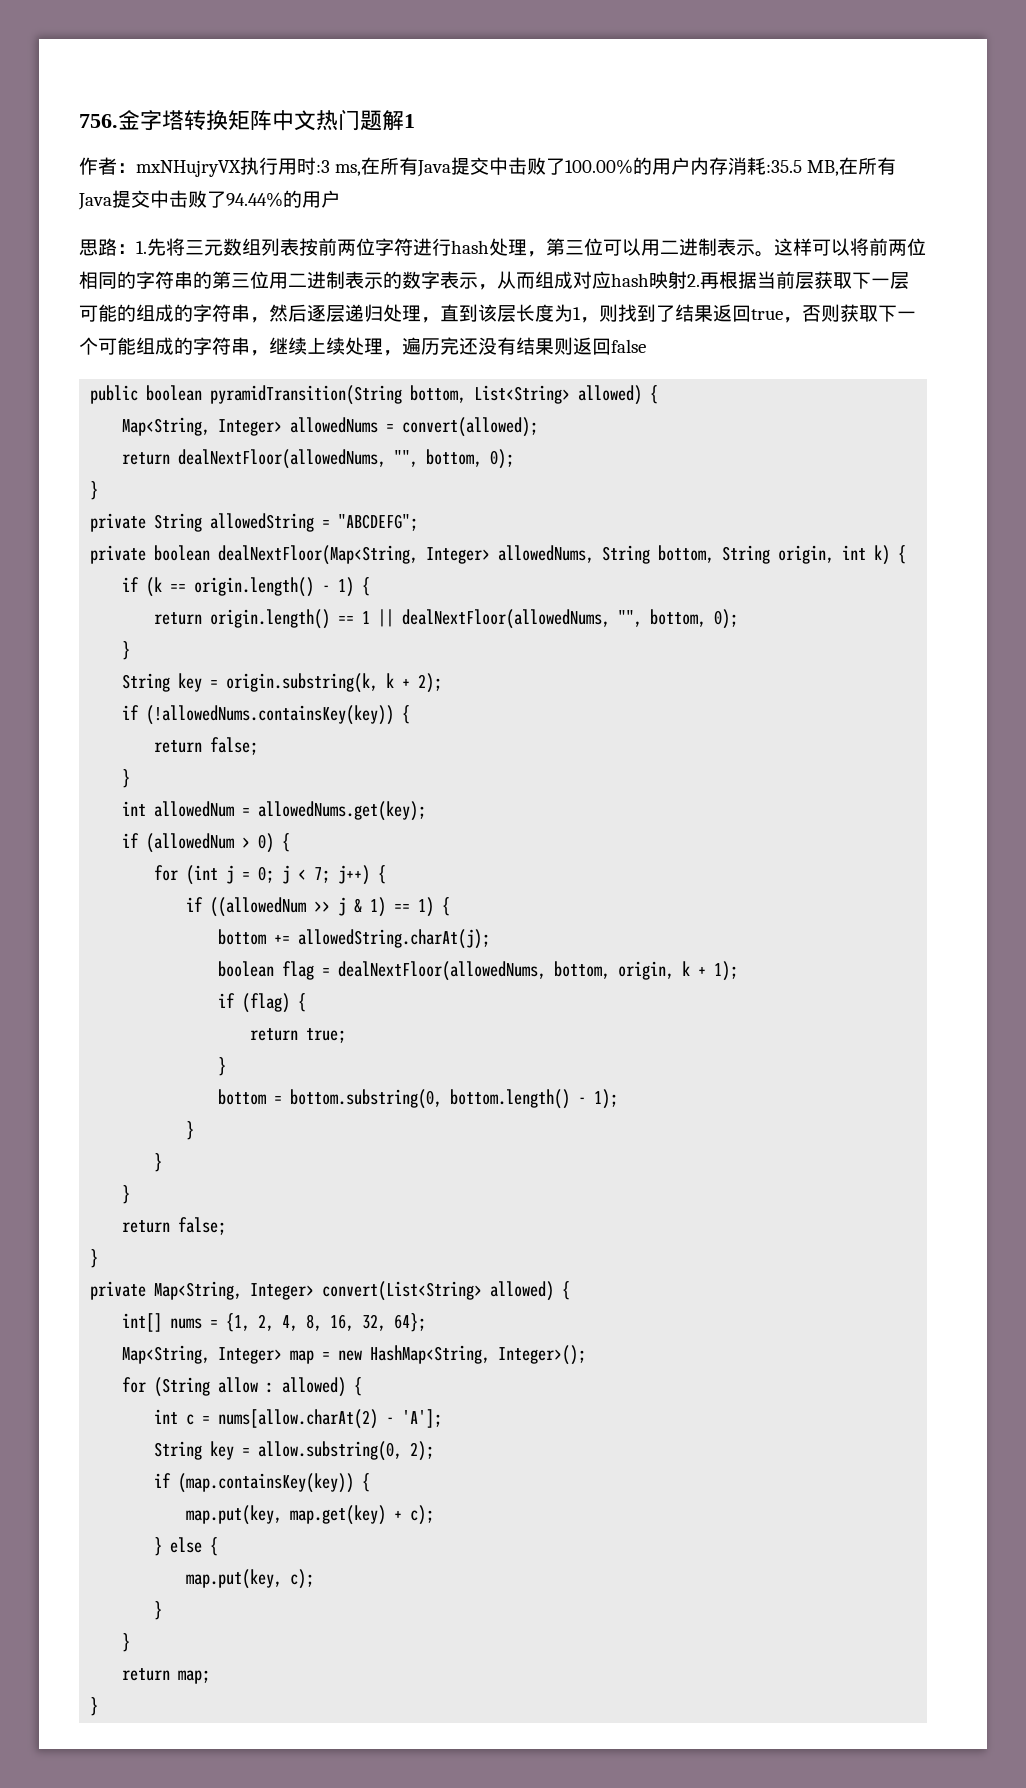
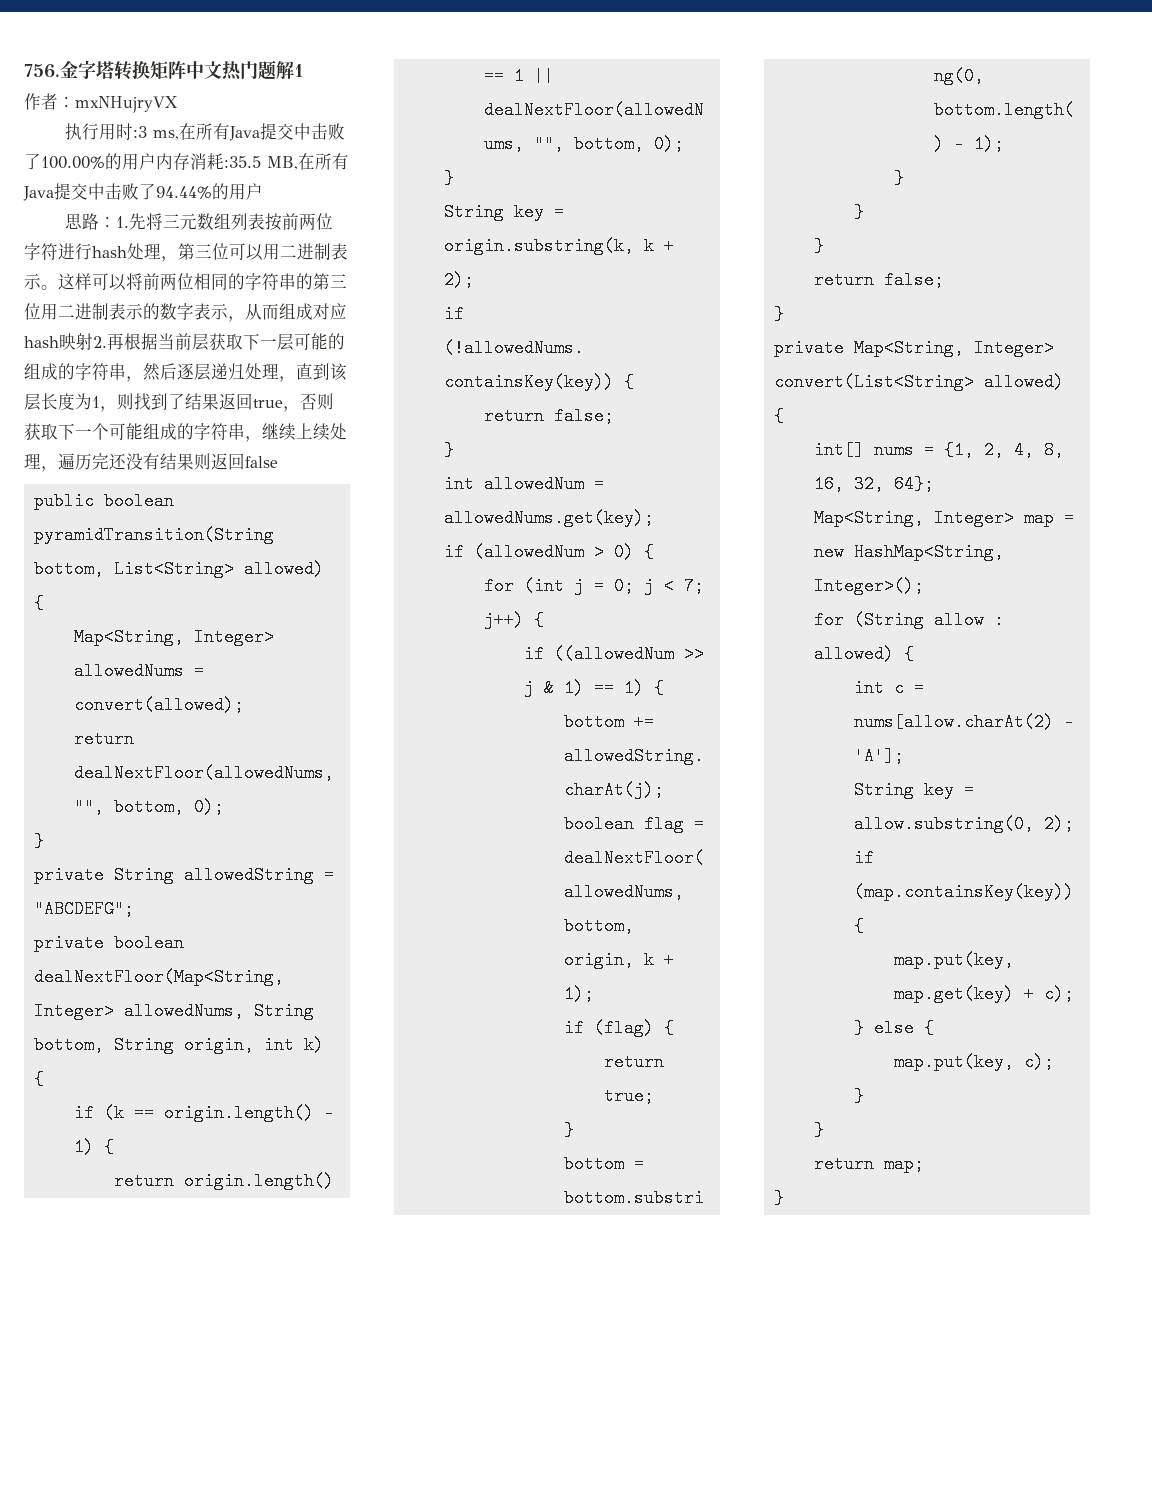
(241, 168) none -> (178, 104) //

